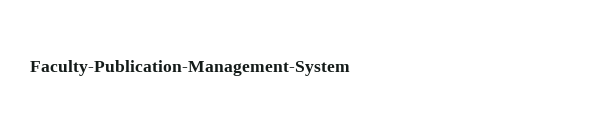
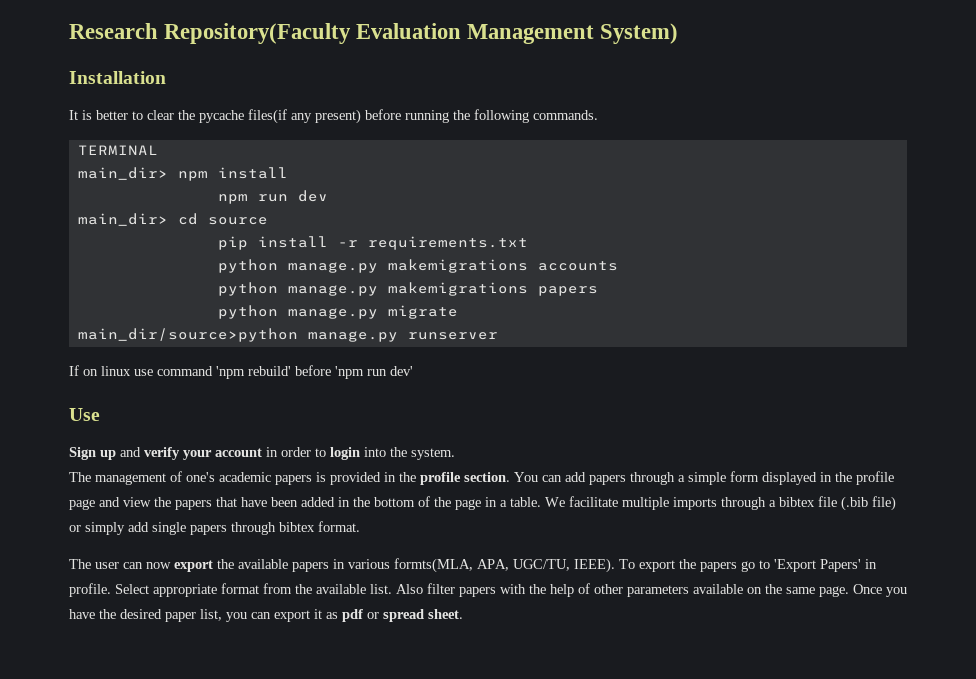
[30,60,350,76] Faculty-Publication-Management-System -> [69,23,679,44] [69,71,166,84] [69,109,598,124] [77,145,158,155] [77,167,288,181] [217,190,328,204] [77,213,268,226] [217,236,528,250] [217,259,618,273] [217,282,598,296] [217,305,458,319] [77,328,498,342] [69,365,413,379] [69,408,100,421] [69,447,455,460] [69,471,894,485] [69,496,896,511] [69,521,360,535] [69,558,877,573] [69,583,907,597] [69,609,463,622] Research Repository(Faculty Evaluation Management System) // Installation // It is better to clear the pycache files(if any present) before running the following commands. // TERMINAL // main_dir> npm install // npm run dev // main_dir> cd source // pip install -r requirements.txt // python manage.py makemigrations accounts // python manage.py makemigrations papers // python manage.py migrate // main_dir/source>python manage.py runserver // If on linux use command 'npm rebuild' before 'npm run dev' // Use // Sign up and verify your account in order to login into the system. // The management of one's academic papers is provided in the profile section. You can add papers through a simple form displayed in the profile page and view the papers that have been added in the bottom of the page in a table. We facilitate multiple imports through a bibtex file (.bib file) or simply add single papers through bibtex format. // The user can now export the available papers in various formts(MLA, APA, UGC/TU, IEEE). To export the papers go to 'Export Papers' in profile. Select appropriate format from the available list. Also filter papers with the help of other parameters available on the same page. Once you have the desired paper list, you can export it as pdf or spread sheet.

